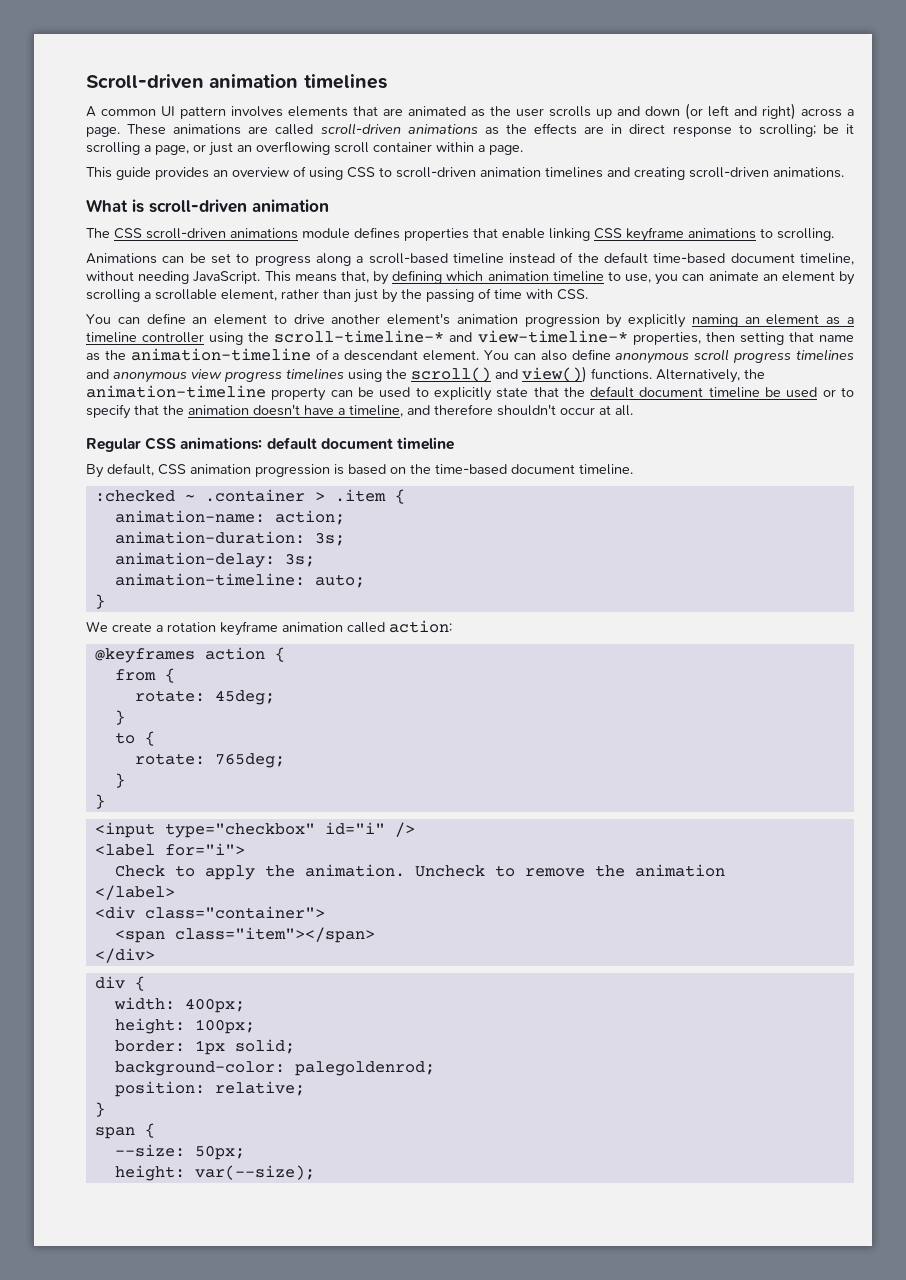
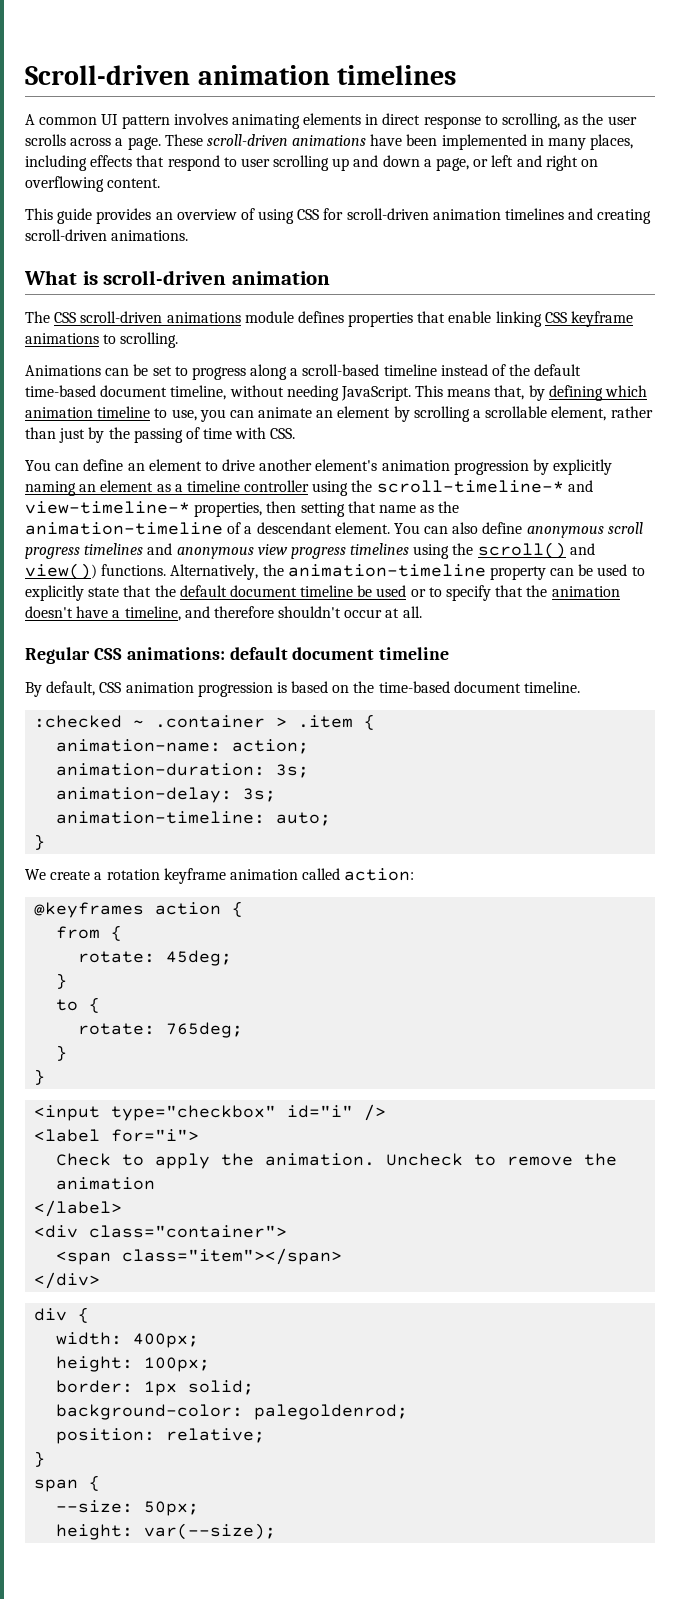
[288,103,854,120] [86,123,855,137] [86,141,523,156] elements that are animated as the user scrolls up and down (or left and right) across a page. These animations are called scroll-driven animations as the effects are in direct response to scrolling; be it scrolling a page, or just an overflowing scroll container within a page. -> [231,113,637,129] [25,134,634,150] [25,155,598,171] [25,176,161,192] animating elements in direct response to scrolling, as the user scrolls across a page. These scroll-driven animations have been implemented in many places, including effects that respond to user scrolling up and down a page, or left and right on overflowing content.
[379,167,392,177] to -> [323,208,344,220] for

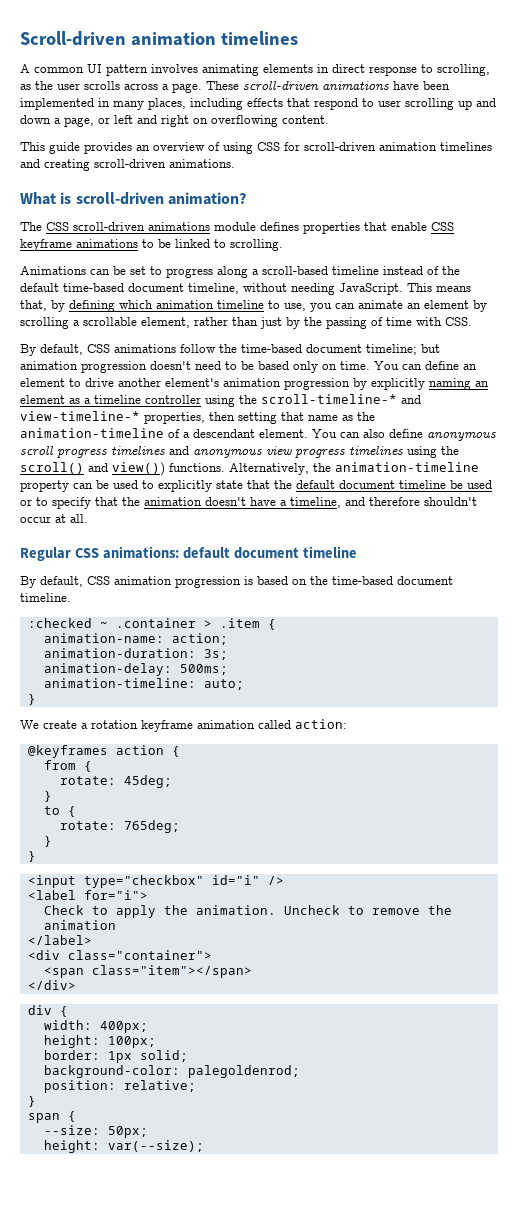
[232,271,331,285] animation -> [167,192,246,205] animation?
[495,311,542,327] linking -> (427, 226) none
(117, 339) none -> [158,239,226,248] be linked to
(296, 433) none -> [20,344,440,356] [20,361,370,373] By default, CSS animations follow the time-based document timeline; but animation progression doesn't need to be based only on time.
[243,788,277,802] 3s; -> [179,664,228,675] 500ms;

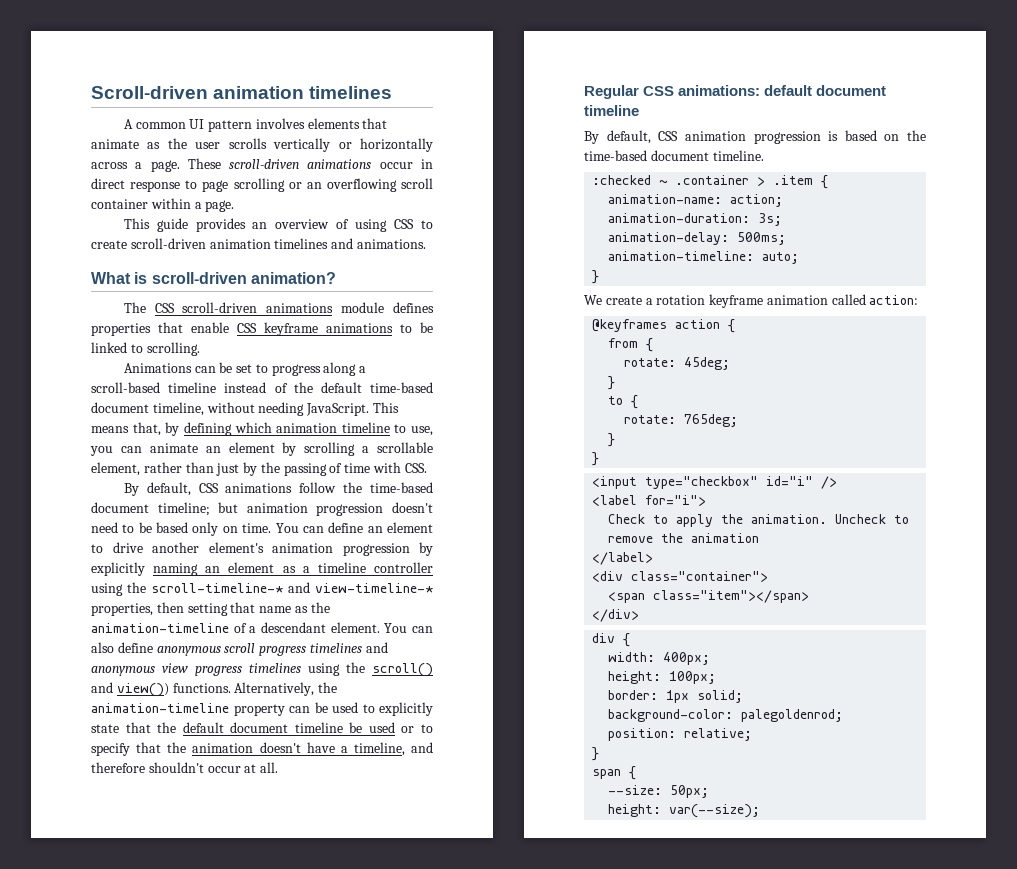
[202,64,490,76] animating elements in direct response to scrolling, -> [307,118,388,129] [91,139,139,149] elements that animate
(120, 85) none -> [273,138,433,152] vertically or horizontally
[393,81,450,90] [20,98,496,110] [20,115,329,127] have been implemented in many places, including effects that respond to user scrolling up and down a page, or left and right on overflowing content. -> [379,159,433,169] [91,178,433,192] [91,198,235,212] occur in direct response to page scrolling or an overflowing scroll container within a page.
[284,142,300,151] for -> [420,220,433,229] [91,240,127,249] to create
[44,159,166,171] creating scroll-driven -> (354, 243) none

